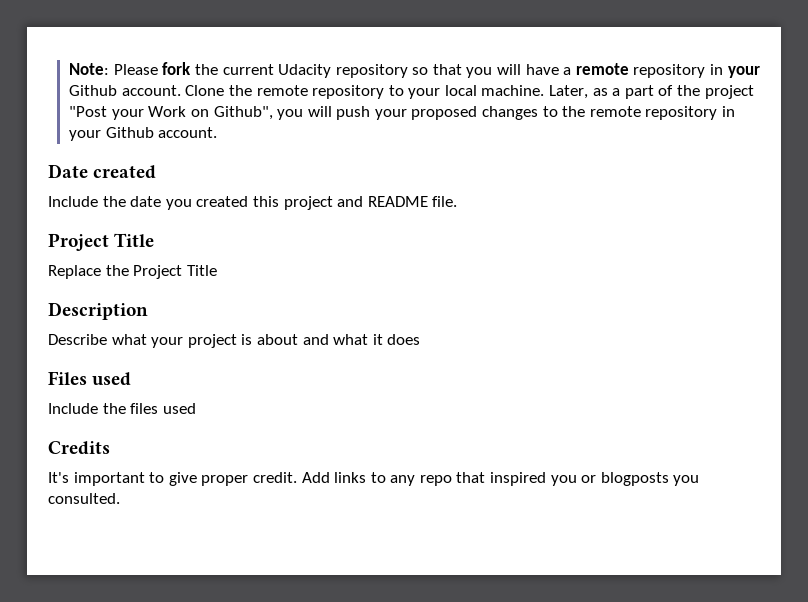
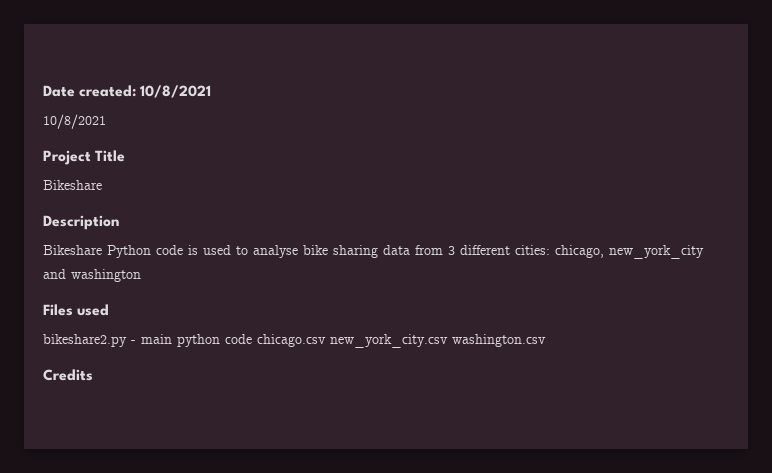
[69,62,760,78] [69,85,754,99] [69,106,736,120] [69,127,218,141] [48,164,157,179] [48,196,458,210] [48,233,155,251] [48,265,217,279] [48,302,148,320] [48,334,421,348] [48,371,132,386] [48,403,196,414] [48,441,110,455] [48,472,700,486] [48,493,120,504] Note: Please fork the current Udacity repository so that you will have a remote repository in your Github account. Clone the remote repository to your local machine. Later, as a part of the project "Post your Work on Github", you will push your proposed changes to the remote repository in your Github account. // Date created // Include the date you created this project and README file. // Project Title // Replace the Project Title // Description // Describe what your project is about and what it does // Files used // Include the files used // Credits // It's important to give proper credit. Add links to any repo that inspired you or blogposts you consulted. -> [43,85,212,98] [43,114,106,129] [43,150,126,165] [43,180,102,190] [43,215,119,230] [43,245,704,259] [43,269,141,282] [43,304,110,316] [43,334,546,348] [43,369,93,381] Date created: 10/8/2021 // 10/8/2021 // Project Title // Bikeshare // Description // Bikeshare Python code is used to analyse bike sharing data from 3 different cities: chicago, new_york_city and washington // Files used // bikeshare2.py - main python code chicago.csv new_york_city.csv washington.csv // Credits

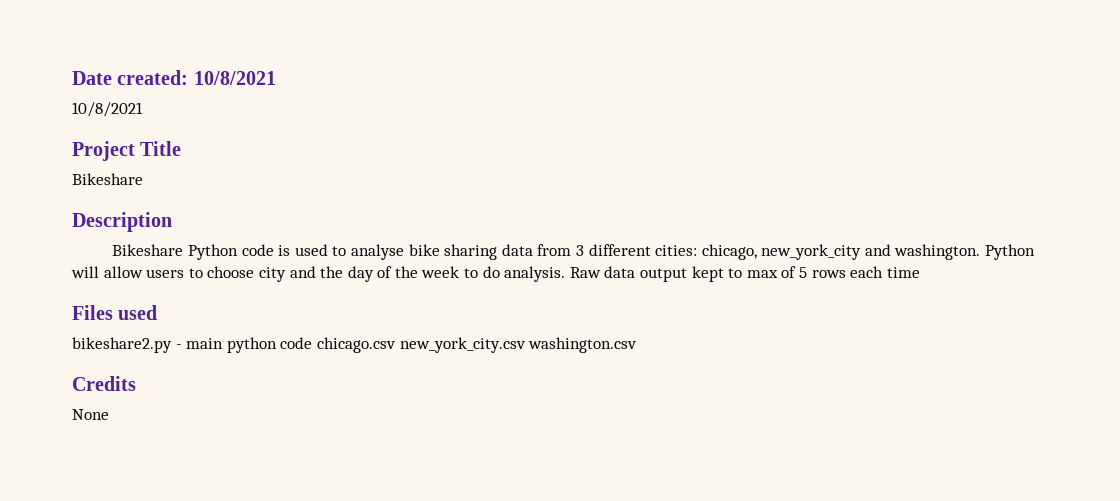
[71,269,141,282] washington -> [894,244,1036,260] [71,266,920,282] washington. Python will allow users to choose city and the day of the week to do analysis. Raw data output kept to max of 5 rows each time
(93, 375) none -> [72,409,109,420] // None

